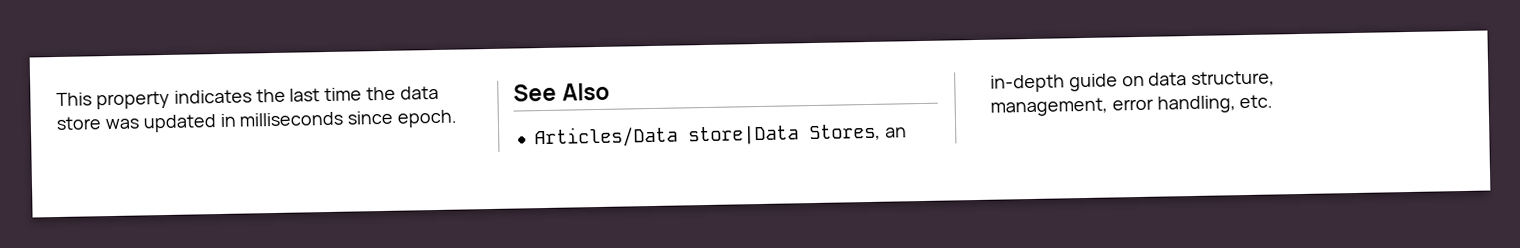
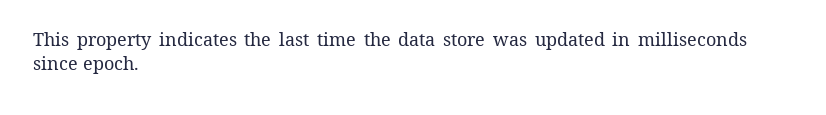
[513,82,611,102] [533,123,907,149] [989,70,1276,93] [989,94,1274,117] // See Also // Articles/Data store|Data Stores, an in-depth guide on data structure, management, error handling, etc. -> (139, 65) none

